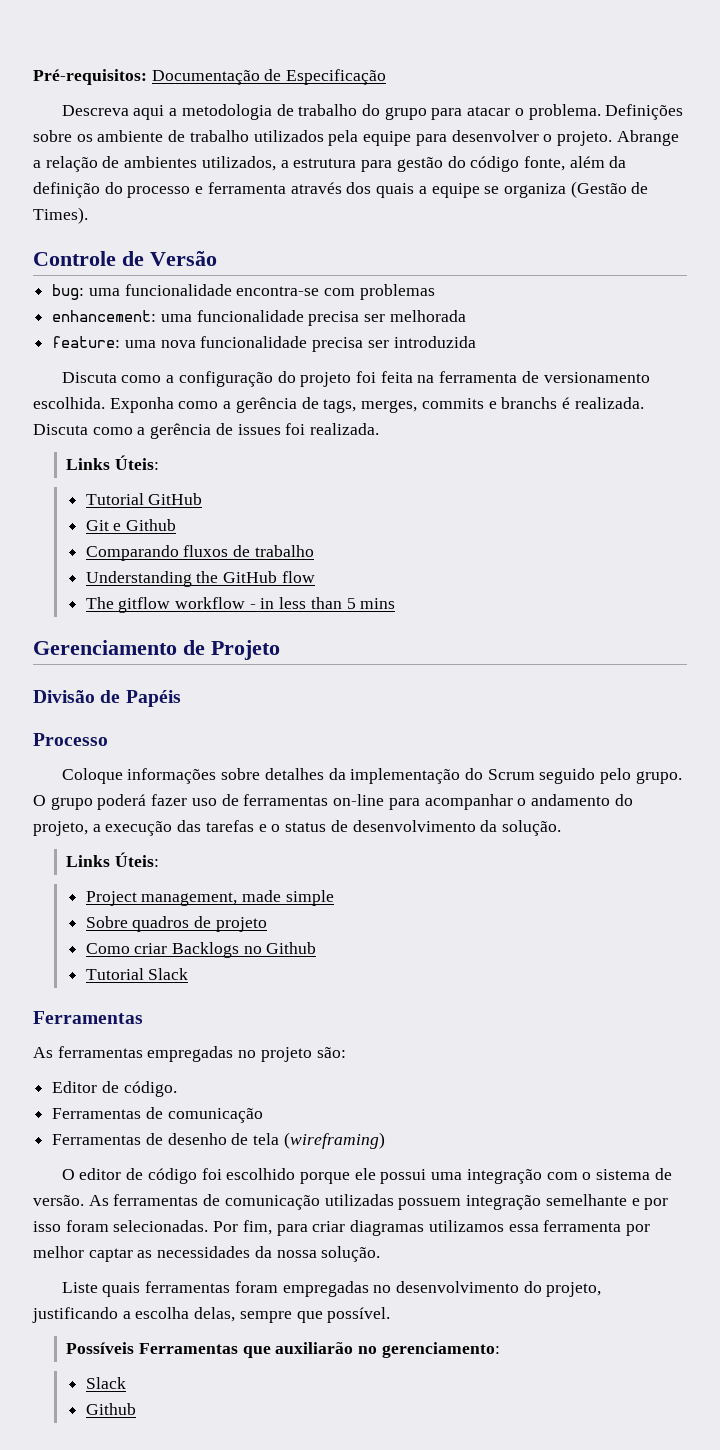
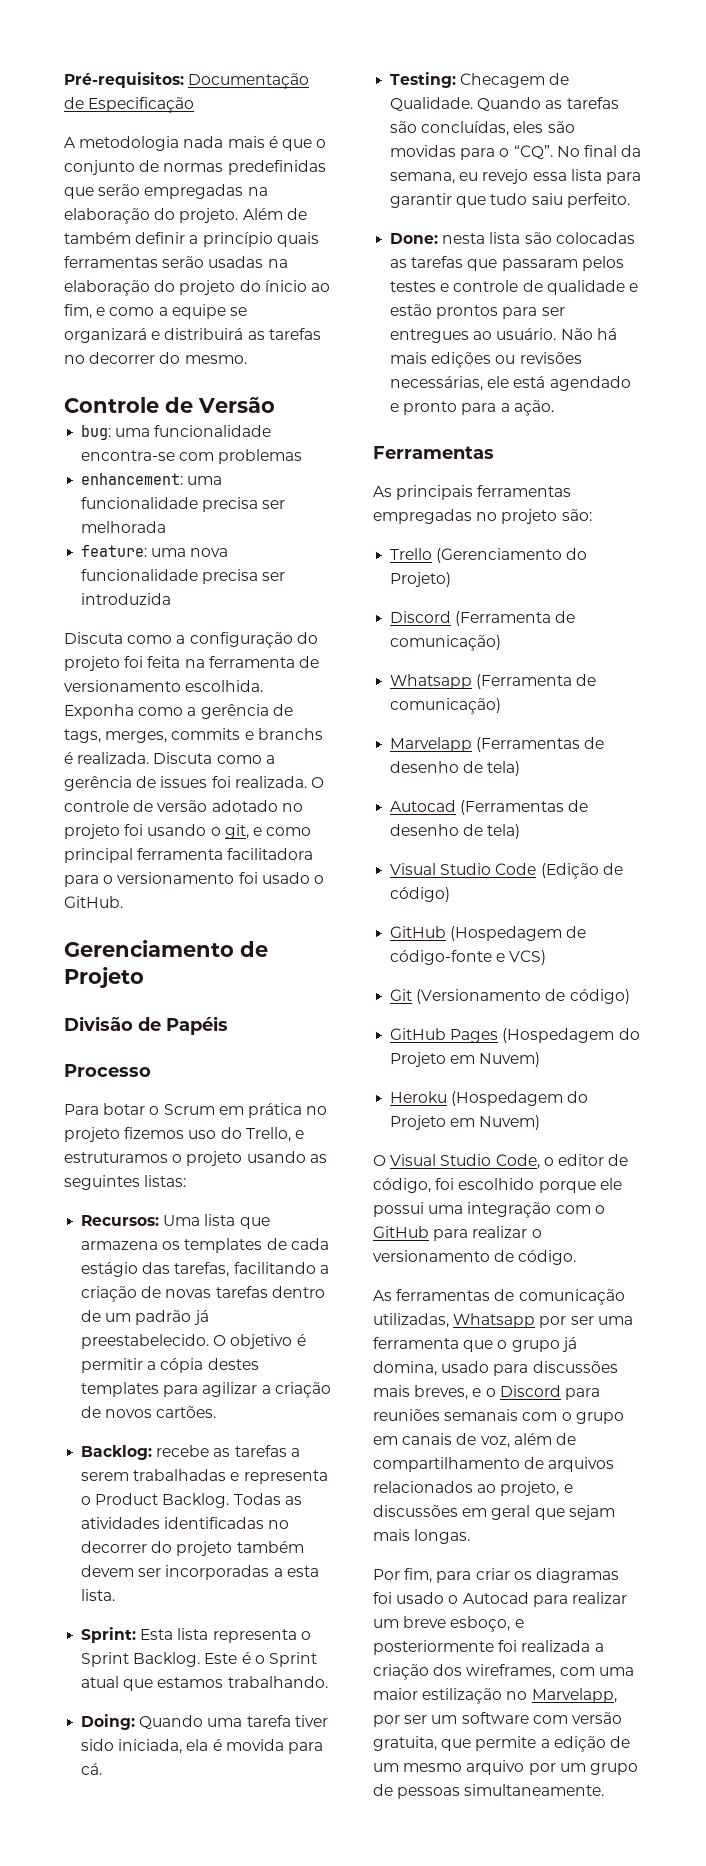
[61,104,684,120] [33,130,679,146] [33,156,627,172] [33,181,649,198] [33,207,88,224] Descreva aqui a metodologia de trabalho do grupo para atacar o problema. Definições sobre os ambiente de trabalho utilizados pela equipe para desenvolver o projeto. Abrange a relação de ambientes utilizados, a estrutura para gestão do código fonte, além da definição do processo e ferramenta através dos quais a equipe se organiza (Gestão de Times). -> [64,136,327,151] [64,160,326,175] [64,184,268,199] [64,208,307,224] [64,232,319,247] [64,256,288,268] [64,280,330,296] [64,304,247,319] [64,328,321,343] [64,352,247,364] A metodologia nada mais é que o conjunto de normas predefinidas que serão empregadas na elaboração do projeto. Além de também definir a princípio quais ferramentas serão usadas na elaboração do projeto do ínicio ao fim, e como a equipe se organizará e distribuirá as tarefas no decorrer do mesmo.
[66,455,159,470] [85,493,203,505] [85,519,176,531] [85,545,314,561] [85,571,315,587] [85,597,396,613] // Links Úteis: // Tutorial GitHub // Git e Github // Comparando fluxos de trabalho // Understanding the GitHub flow // The gitflow workflow - in less than 5 mins -> [310,777,324,788] [64,800,303,812] [64,824,312,839] [64,848,314,863] [64,872,324,887] [64,896,123,908] O controle de versão adotado no projeto foi usando o git, e como principal ferramenta facilitadora para o versionamento foi usado o GitHub.
[61,768,682,784] [33,794,633,810] [33,820,561,836] [66,852,159,867] [85,890,334,906] [85,916,267,932] [85,942,317,958] [85,968,189,980] Coloque informações sobre detalhes da implementação do Scrum seguido pelo grupo. O grupo poderá fazer uso de ferramentas on-line para acompanhar o andamento do projeto, a execução das tarefas e o status de desenvolvimento da solução. // Links Úteis: // Project management, made simple // Sobre quadros de projeto // Como criar Backlogs no Github // Tutorial Slack -> [64,1103,328,1118] [64,1127,304,1142] [64,1151,327,1166] [64,1175,187,1190] [81,1214,270,1229] [81,1238,329,1253] [81,1262,329,1277] [81,1286,325,1302] [81,1310,209,1325] [81,1334,306,1349] [81,1358,259,1373] [81,1382,331,1398] [81,1406,217,1418] [81,1445,300,1460] [81,1469,328,1484] [81,1493,302,1508] [81,1517,290,1529] [81,1541,304,1556] [81,1565,319,1580] [81,1589,116,1601] [81,1627,311,1643] [81,1652,317,1667] [81,1676,328,1691] [81,1714,328,1730] [81,1739,323,1754] [81,1763,103,1775] [390,72,570,88] [390,97,619,111] [390,121,575,136] [390,145,642,160] [390,169,641,184] [390,193,630,208] [390,232,635,244] [390,256,624,271] [390,280,638,295] [390,304,565,319] [390,328,617,343] [390,352,582,368] [390,376,631,391] [390,400,554,416] Para botar o Scrum em prática no projeto fizemos uso do Trello, e estruturamos o projeto usando as seguintes listas: // Recursos: Uma lista que armazena os templates de cada estágio das tarefas, facilitando a criação de novas tarefas dentro de um padrão já preestabelecido. O objetivo é permitir a cópia destes templates para agilizar a criação de novos cartões. // Backlog: recebe as tarefas a serem trabalhadas e representa o Product Backlog. Todas as atividades identificadas no decorrer do projeto também devem ser incorporadas a esta lista. // Sprint: Esta lista representa o Sprint Backlog. Este é o Sprint atual que estamos trabalhando. // Doing: Quando uma tarefa tiver sido iniciada, ela é movida para cá. // Testing: Checagem de Qualidade. Quando as tarefas são concluídas, eles são movidas para o “CQ”. No final da semana, eu revejo essa lista para garantir que tudo saiu perfeito. // Done: nesta lista são colocadas as tarefas que passaram pelos testes e controle de qualidade e estão prontos para ser entregues ao usuário. Não há mais edições ou revisões necessárias, ele está agendado e pronto para a ação.
(53, 1052) none -> [396,485,474,500] principais
[52,1081,177,1097] [52,1107,263,1123] [52,1132,385,1149] [61,1169,75,1180] Editor de código. // Ferramentas de comunicação // Ferramentas de desenho de tela (wireframing) // O -> [390,548,588,563] [390,572,452,587] [390,611,576,626] [390,635,502,651] [390,674,597,689] [390,698,502,714] [390,737,605,752] [390,761,521,776] [390,800,589,815] [390,824,521,839] [390,863,623,879] [390,887,451,902] [390,926,587,941] [390,950,547,965] [390,989,630,1004] [390,1028,640,1043] [390,1052,541,1067] [390,1091,589,1106] [390,1115,541,1130] [373,1154,554,1169] Trello (Gerenciamento do Projeto) // Discord (Ferramenta de comunicação) // Whatsapp (Ferramenta de comunicação) // Marvelapp (Ferramentas de desenho de tela) // Autocad (Ferramentas de desenho de tela) // Visual Studio Code (Edição de código) // GitHub (Hospedagem de código-fonte e VCS) // Git (Versionamento de código) // GitHub Pages (Hospedagem do Projeto em Nuvem) // Heroku (Hospedagem do Projeto em Nuvem) // O Visual Studio Code, o
[147,1168,197,1184] código -> [373,1178,431,1193] código,
[596,1168,672,1180] [33,1194,669,1210] [33,1220,650,1236] [33,1246,381,1262] [61,1281,602,1297] [32,1307,391,1323] [66,1342,500,1358] [85,1377,126,1389] [85,1403,136,1415] sistema de versão. As ferramentas de comunicação utilizadas possuem integração semelhante e por isso foram selecionadas. Por fim, para criar diagramas utilizamos essa ferramenta por melhor captar as necessidades da nossa solução. // Liste quais ferramentas foram empregadas no desenvolvimento do projeto, justificando a escolha delas, sempre que possível. // Possíveis Ferramentas que auxiliarão no gerenciamento: // Slack // Github -> [373,1226,542,1241] [373,1250,577,1265] [373,1289,625,1305] [373,1313,633,1328] [373,1337,577,1352] [373,1361,618,1376] [373,1385,600,1400] [373,1409,624,1424] [373,1433,576,1448] [373,1457,615,1472] [373,1481,573,1496] [373,1505,615,1520] [373,1529,471,1544] [373,1568,619,1583] [373,1592,627,1607] [373,1616,524,1632] [373,1640,604,1655] [373,1664,634,1680] [373,1688,617,1704] [373,1712,622,1727] [373,1736,630,1752] [373,1760,638,1775] [373,1784,605,1799] GitHub para realizar o versionamento de código. // As ferramentas de comunicação utilizadas, Whatsapp por ser uma ferramenta que o grupo já domina, usado para discussões mais breves, e o Discord para reuniões semanais com o grupo em canais de voz, além de compartilhamento de arquivos relacionados ao projeto, e discussões em geral que sejam mais longas. // Por fim, para criar os diagramas foi usado o Autocad para realizar um breve esboço, e posteriormente foi realizada a criação dos wireframes, com uma maior estilização no Marvelapp, por ser um software com versão gratuita, que permite a edição de um mesmo arquivo por um grupo de pessoas simultaneamente.

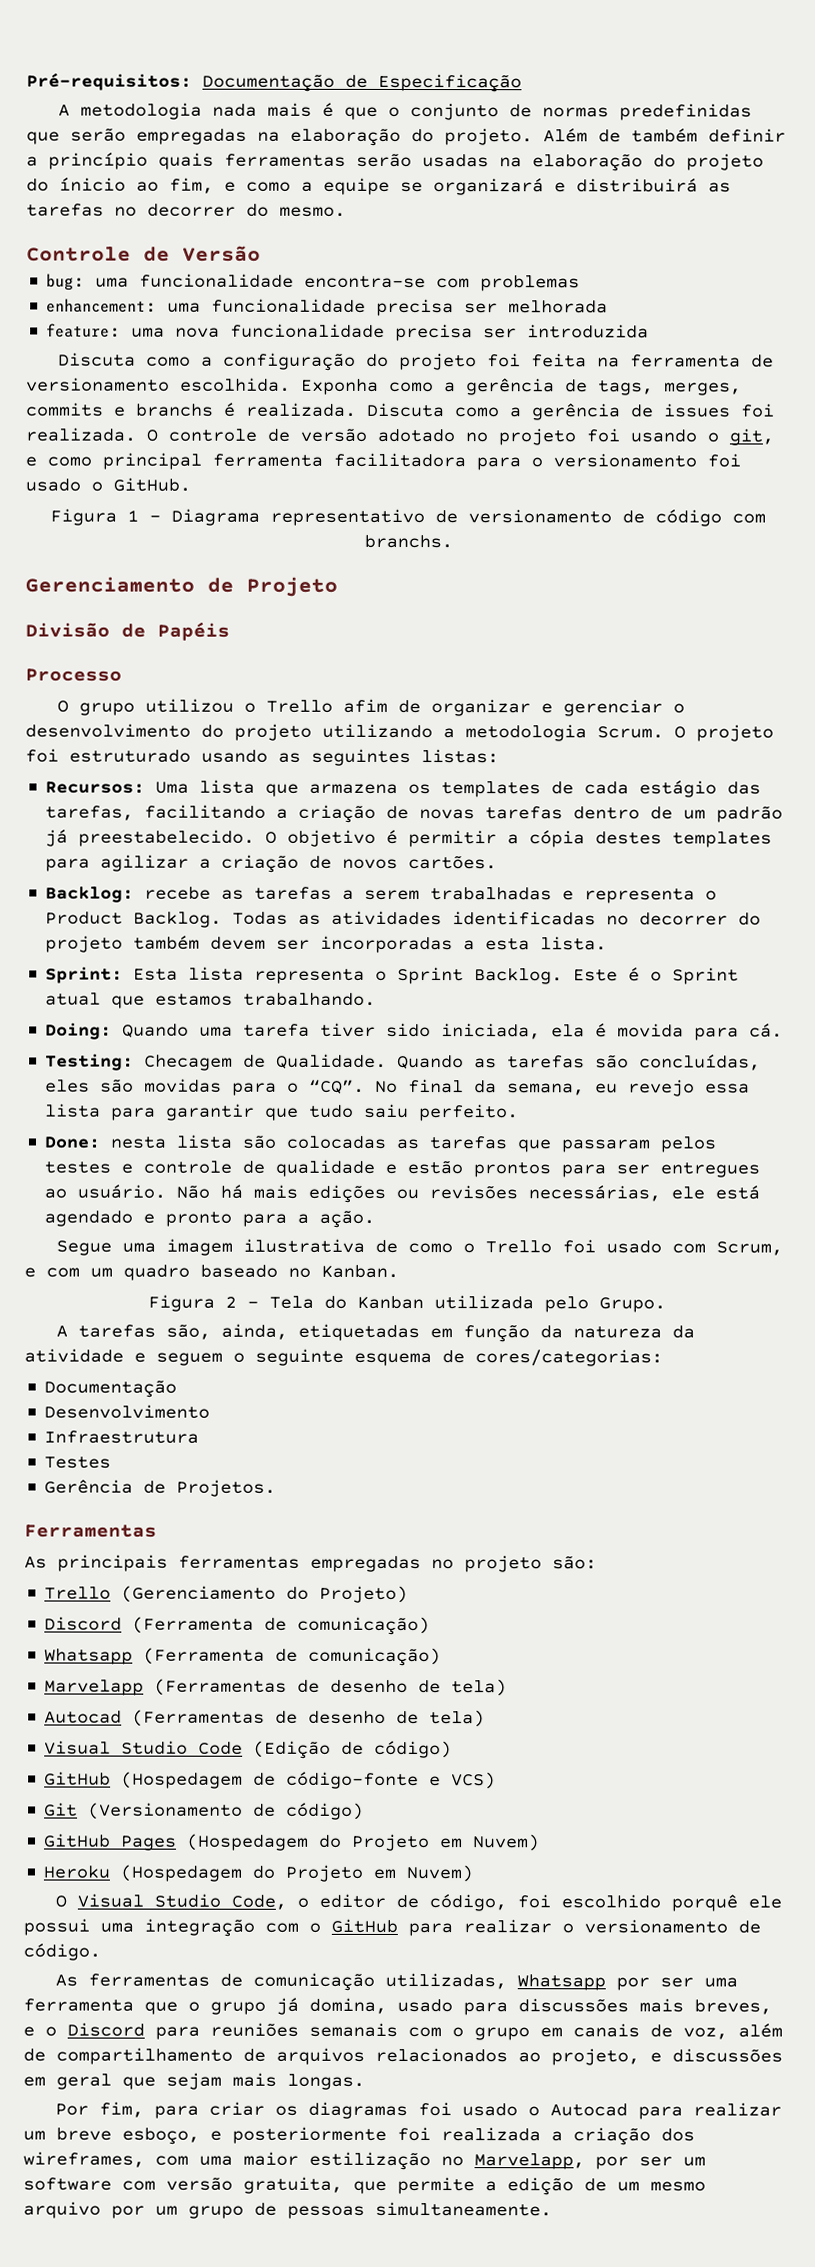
(123, 902) none -> [50,508,766,527] [363,534,453,549] // Figura 1 - Diagrama representativo de versionamento de código com branchs.
[64,1103,328,1118] [64,1127,304,1142] [64,1151,243,1166] Para botar o Scrum em prática no projeto fizemos uso do Trello, e estruturamos o projeto -> [57,698,686,717] [25,723,774,742] [25,748,191,763] O grupo utilizou o Trello afim de organizar e gerenciar o desenvolvimento do projeto utilizando a metodologia Scrum. O projeto foi estruturado
(554, 408) none -> [56,1238,784,1256] [24,1264,399,1281] [148,1294,666,1313] [56,1323,696,1343] [24,1348,663,1367] [44,1379,178,1398] [44,1404,211,1419] [44,1430,200,1444] [44,1456,112,1469] [44,1479,277,1497] // Segue uma imagem ilustrativa de como o Trello foi usado com Scrum, e com um quadro baseado no Kanban. // Figura 2 - Tela do Kanban utilizada pelo Grupo. // A tarefas são, ainda, etiquetadas em função da natureza da atividade e seguem o seguinte esquema de cores/categorias: // Documentação // Desenvolvimento // Infraestrutura // Testes // Gerência de Projetos.
[538,1181,596,1193] porque -> [671,1894,739,1912] porquê

